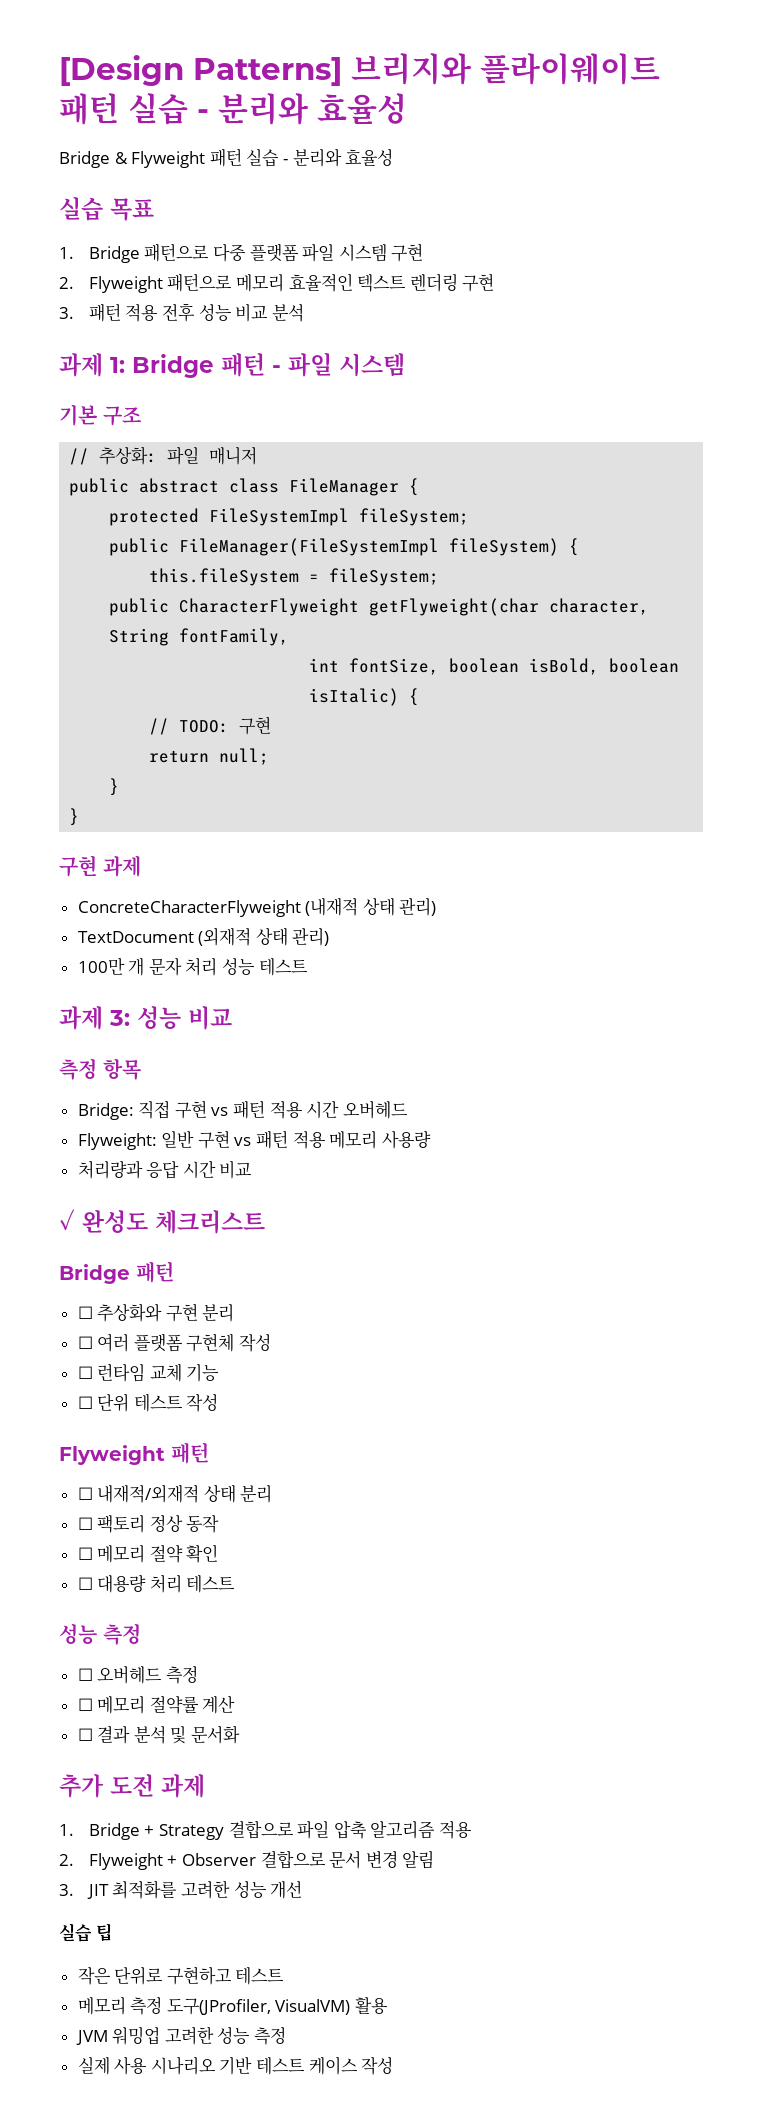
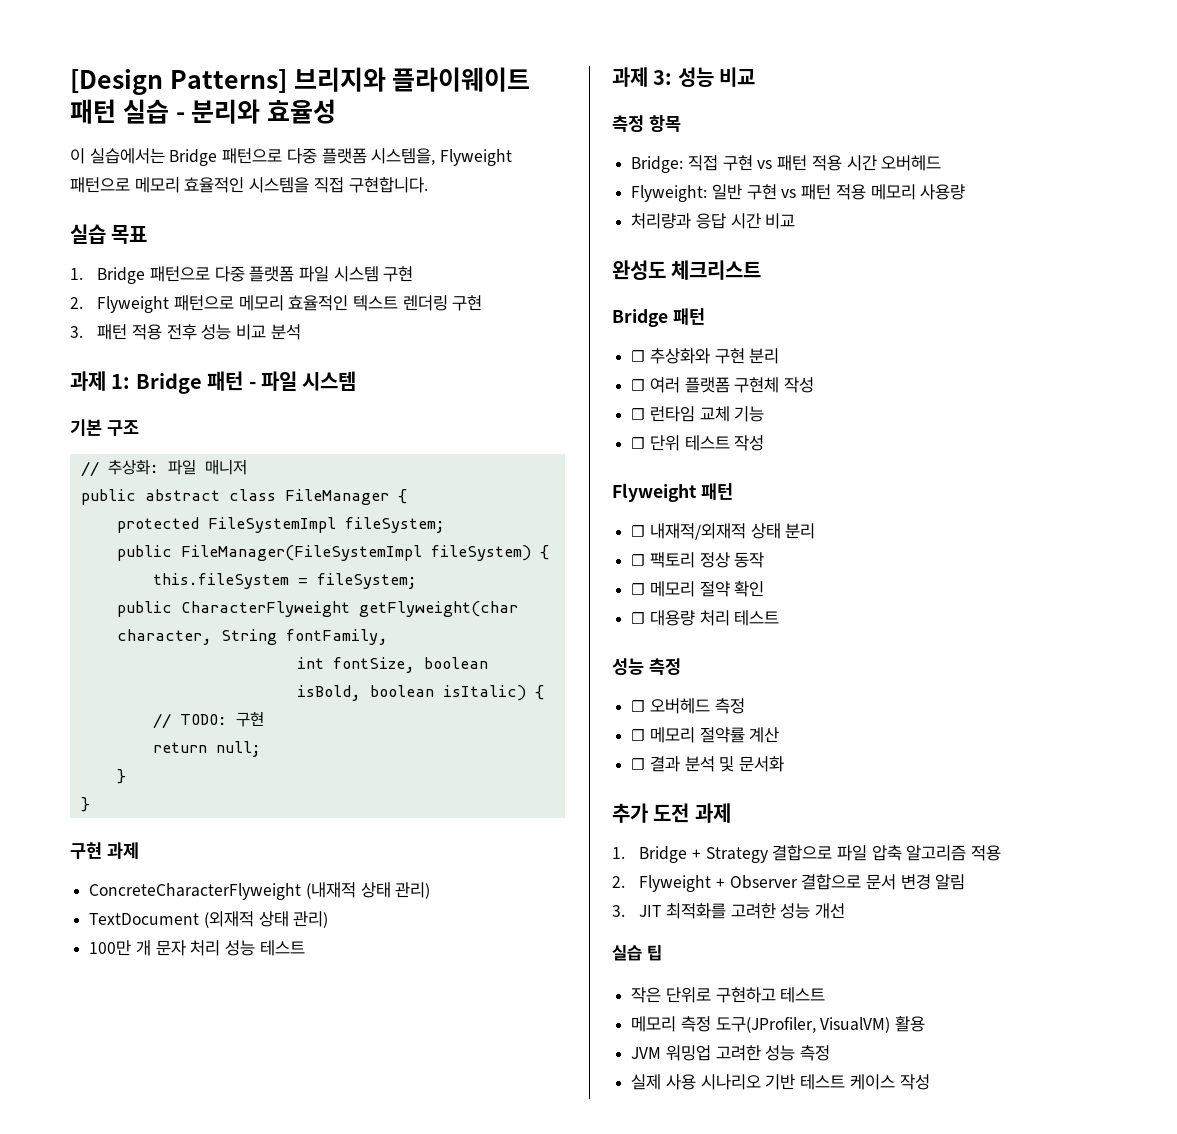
[59,148,394,168] Bridge & Flyweight 패턴 실습 - 분리와 효율성 -> [70,148,513,166] [70,177,428,193] 이 실습에서는 Bridge 패턴으로 다중 플랫폼 시스템을, Flyweight 패턴으로 메모리 효율적인 시스템을 직접 구현합니다.
[59,1209,75,1230] ✓ -> (796, 221) none

